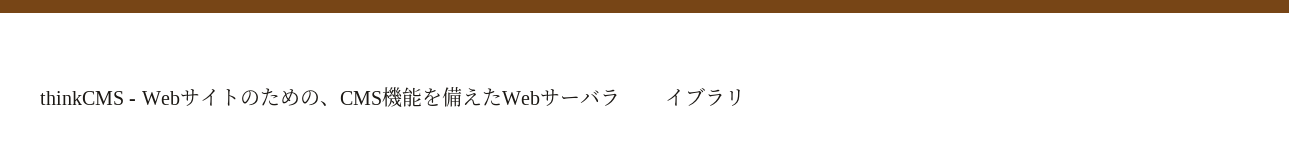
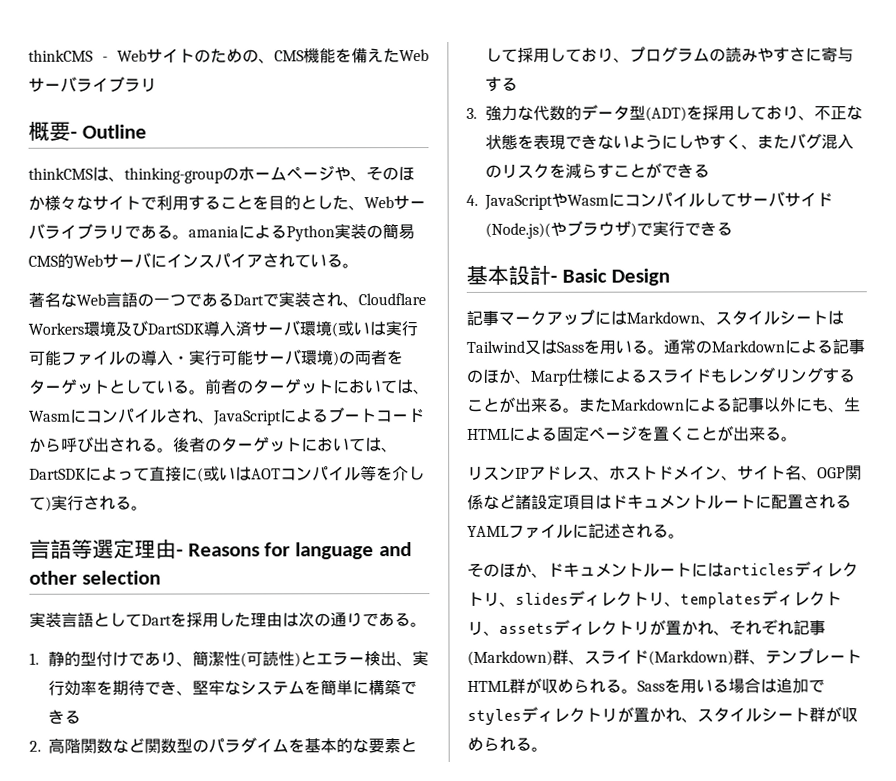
(745, 97) none -> [28,121,147,141] [28,165,415,184] [28,195,426,211] [28,223,415,242] [28,252,359,269] [28,291,426,308] [28,320,418,338] [28,349,403,367] [28,378,430,395] [29,407,425,426] [29,436,398,453] [29,465,425,483] [29,494,148,512] [29,538,412,560] [29,570,161,585] [29,611,427,628] [29,650,430,668] [48,679,418,696] [48,709,82,724] [29,737,418,754] [485,46,855,63] [485,76,519,92] [466,104,864,122] [485,133,855,150] [485,162,711,179] [466,191,834,210] [485,220,734,239] [466,264,671,286] [466,309,844,326] [466,339,865,355] [466,367,855,386] [467,396,861,413] [467,425,798,442] [467,465,862,481] [467,493,852,510] [467,523,685,539] [467,561,859,578] [467,590,842,609] [467,619,826,636] [467,648,862,666] [467,677,825,694] [467,706,858,725] [467,736,548,752] // 概要- Outline // thinkCMSは、thinking-groupのホームページや、そのほか様々なサイトで利用することを目的とした、Webサーバライブラリである。amaniaによるPython実装の簡易CMS的Webサーバにインスパイアされている。 // 著名なWeb言語の一つであるDartで実装され、Cloudflare Workers環境及びDartSDK導入済サーバ環境(或いは実行可能ファイルの導入・実行可能サーバ環境)の両者をターゲットとしている。前者のターゲットにおいては、Wasmにコンパイルされ、JavaScriptによるブートコードから呼び出される。後者のターゲットにおいては、DartSDKによって直接に(或いはAOTコンパイル等を介して)実行される。 // 言語等選定理由- Reasons for language and other selection // 実装言語としてDartを採用した理由は次の通りである。 // 1.静的型付けであり、簡潔性(可読性)とエラー検出、実行効率を期待でき、堅牢なシステムを簡単に構築できる // 2.高階関数など関数型のパラダイムを基本的な要素として採用しており、プログラムの読みやすさに寄与する // 3.強力な代数的データ型(ADT)を採用しており、不正な状態を表現できないようにしやすく、またバグ混入のリスクを減らすことができる // 4. JavaScriptやWasmにコンパイルしてサーバサイド(Node.js)(やブラウザ)で実行できる // 基本設計- Basic Design // 記事マークアップにはMarkdown、スタイルシートはTailwind又はSassを用いる。通常のMarkdownによる記事のほか、Marp仕様によるスライドもレンダリングすることが出来る。またMarkdownによる記事以外にも、生HTMLによる固定ページを置くことが出来る。 // リスンIPアドレス、ホストドメイン、サイト名、OGP関係など諸設定項目はドキュメントルートに配置されるYAMLファイルに記述される。 // そのほか、ドキュメントルートにはarticlesディレクトリ、slidesディレクトリ、templatesディレクトリ、assetsディレクトリが置かれ、それぞれ記事(Markdown)群、スライド(Markdown)群、テンプレートHTML群が収められる。Sassを用いる場合は追加でstylesディレクトリが置かれ、スタイルシート群が収められる。

